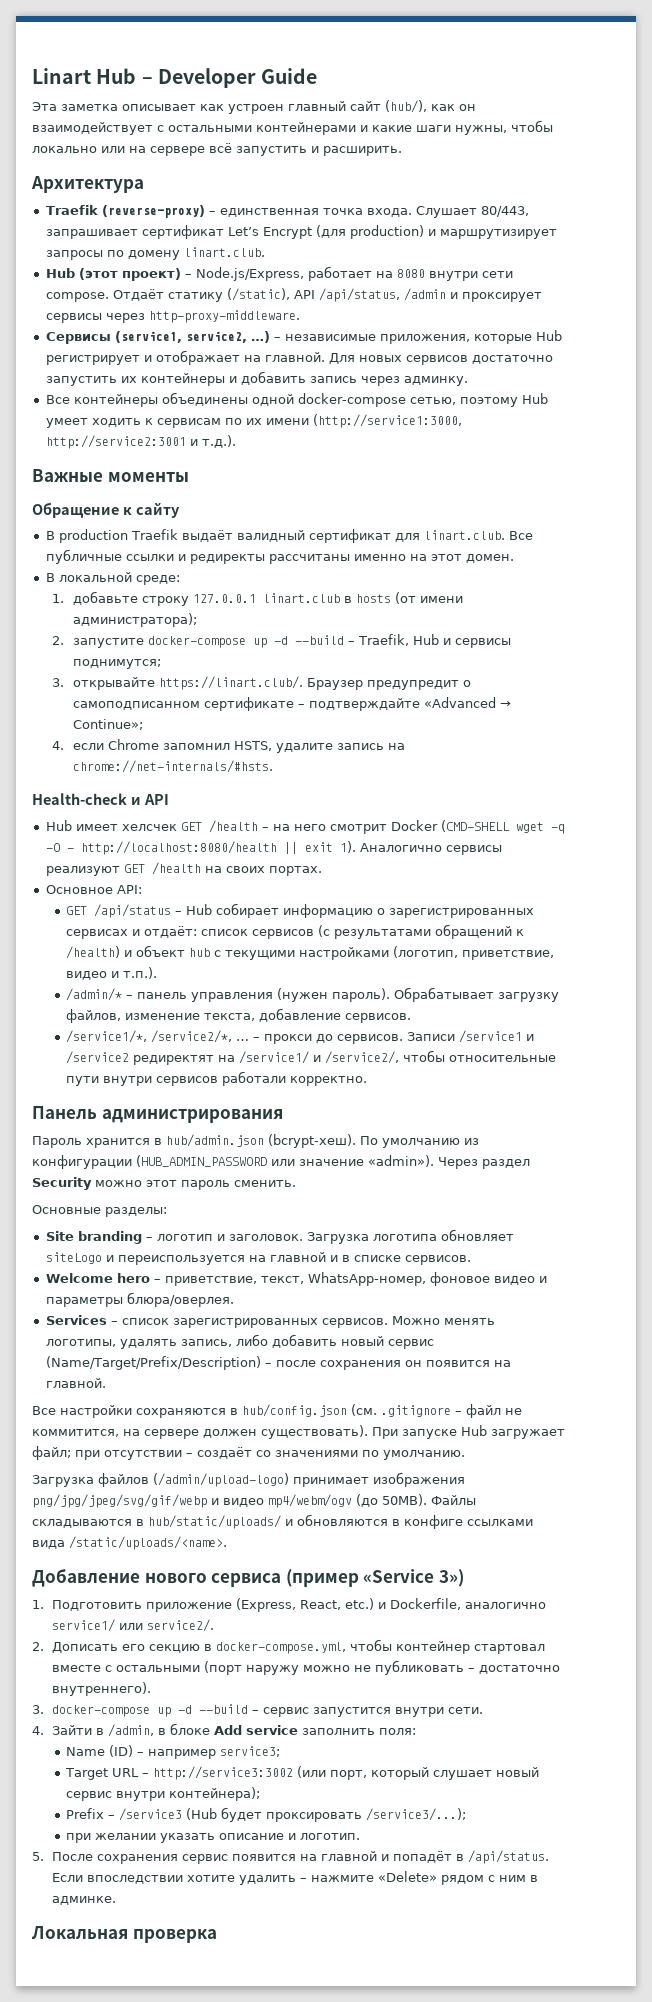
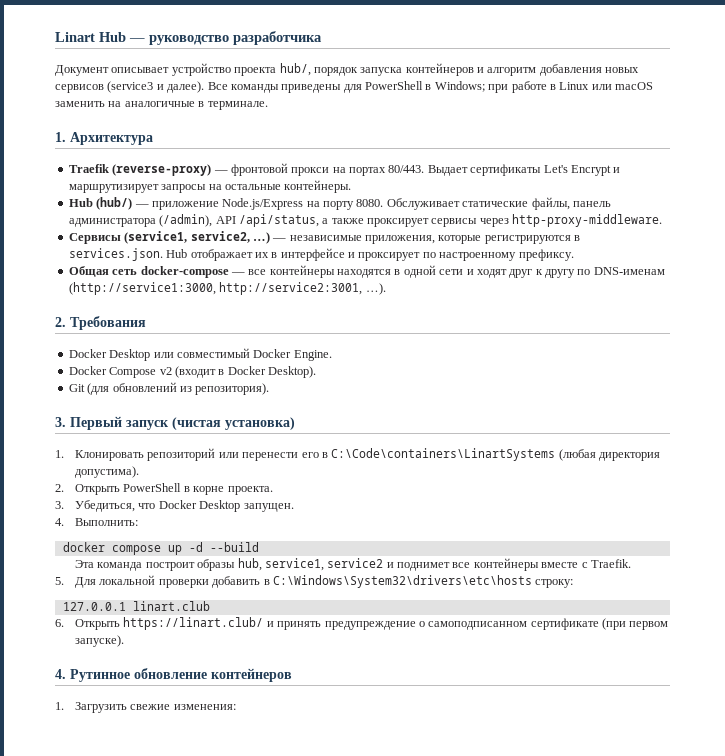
[141,68,318,88] [32,100,476,114] [32,120,553,135] [32,143,402,156] [31,176,144,193] [45,205,529,218] [45,225,557,239] [45,247,265,260] [45,266,513,281] [45,288,458,302] – Developer Guide // Эта заметка описывает как устроен главный сайт (hub/), как он взаимодействует с остальными контейнерами и какие шаги нужны, чтобы локально или на сервере всё запустить и расширить. // Архитектура // Traefik (reverse-proxy) – единственная точка входа. Слушает 80/443, запрашивает сертификат Let’s Encrypt (для production) и маршрутизирует запросы по домену linart.club. // Hub (этот проект) – Node.js/Express, работает на 8080 внутри сети compose. Отдаёт статику (/static), API /api/status, /admin и -> [129,31,322,45] [55,63,640,76] [55,81,653,93] [55,101,268,110] [55,132,153,145] [68,163,621,176] [68,180,352,193] [68,197,611,210] [68,214,364,227] — руководство разработчика // Документ описывает устройство проекта hub/, порядок запуска контейнеров и алгоритм добавления новых сервисов (service3 и далее). Все команды приведены для PowerShell в Windows; при работе в Linux или macOS заменить на аналогичные в терминале. // 1. Архитектура // Traefik (reverse-proxy) — фронтовой прокси на портах 80/443. Выдает сертификаты Let's Encrypt и маршрутизирует запросы на остальные контейнеры. // Hub (hub/) — приложение Node.js/Express на порту 8080. Обслуживает статические файлы, панель администратора (/admin), API /api/status, а также
[273,337,281,341] – -> [272,238,287,241] —
[535,330,562,341] [45,350,553,365] [45,371,468,386] [45,392,548,407] [45,414,462,428] [45,435,236,449] [32,469,189,482] [32,502,180,518] [45,529,533,543] [45,549,514,564] [45,572,180,585] [52,591,463,606] [72,613,197,627] [52,634,511,648] [72,659,161,669] [52,676,471,690] [72,697,511,711] [72,719,143,730] [52,739,405,753] [72,760,273,773] [32,793,169,805] [45,820,565,834] [45,841,502,855] [45,862,322,876] [45,885,142,894] [66,903,535,918] [66,924,525,939] [66,945,555,960] [66,967,158,980] [66,987,560,1002] [66,1008,412,1023] [66,1030,535,1044] [66,1050,557,1065] [66,1071,368,1086] [32,1106,283,1123] [32,1134,479,1148] [32,1155,530,1169] [32,1177,296,1190] [32,1205,167,1217] [45,1229,514,1244] [45,1252,471,1265] [45,1272,547,1286] [45,1292,234,1307] [45,1315,495,1328] [45,1334,434,1349] [45,1356,511,1370] [45,1378,106,1388] [32,1404,522,1418] [32,1425,565,1439] [32,1446,465,1460] [32,1472,465,1487] [32,1494,476,1508] [32,1514,533,1529] [32,1536,227,1550] [32,1568,464,1587] [32,1598,547,1612] [52,1619,215,1632] [32,1639,546,1654] [52,1660,561,1675] [52,1682,152,1696] [32,1704,484,1717] [32,1723,417,1737] [66,1745,281,1759] [65,1766,540,1780] [66,1787,261,1801] [66,1807,467,1822] [66,1833,361,1843] [32,1850,550,1864] [52,1871,539,1885] [52,1896,117,1905] [31,1926,217,1943] Hub регистрирует и отображает на главной. Для новых сервисов достаточно запустить их контейнеры и добавить запись через админку. // Все контейнеры объединены одной docker-compose сетью, поэтому Hub умеет ходить к сервисам по их имени (http://service1:3000, http://service2:3001 и т.д.). // Важные моменты // Обращение к сайту // В production Traefik выдаёт валидный сертификат для linart.club. Все публичные ссылки и редиректы рассчитаны именно на этот домен. // В локальной среде: // 1. добавьте строку 127.0.0.1 linart.club в hosts (от имени администратора); // 2. запустите docker-compose up -d --build – Traefik, Hub и сервисы поднимутся; // 3. открывайте https://linart.club/. Браузер предупредит о самоподписанном сертификате – подтверждайте «Advanced → Continue»; // 4. если Chrome запомнил HSTS, удалите запись на chrome://net-internals/#hsts. // Health-check и API // Hub имеет хелсчек GET /health – на него смотрит Docker (CMD-SHELL wget -q -O - http://localhost:8080/health || exit 1). Аналогично сервисы реализуют GET /health на своих портах. // Основное API: // GET /api/status – Hub собирает информацию о зарегистрированных сервисах и отдаёт: список сервисов (с результатами обращений к /health) и объект hub с текущими настройками (логотип, приветствие, видео и т.п.). // /admin/* – панель управления (нужен пароль). Обрабатывает загрузку файлов, изменение текста, добавление сервисов. // /service1/*, /service2/*, … – прокси до сервисов. Записи /service1 и /service2 редиректят на /service1/ и /service2/, чтобы относительные пути внутри сервисов работали корректно. // Панель администрирования // Пароль хранится в hub/admin.json (bcrypt-хеш). По умолчанию из конфигурации (HUB_ADMIN_PASSWORD или значение «admin»). Через раздел Security можно этот пароль сменить. // Основные разделы: // Site branding – логотип и заголовок. Загрузка логотипа обновляет siteLogo и переиспользуется на главной и в списке сервисов. // Welcome hero – приветствие, текст, WhatsApp-номер, фоновое видео и параметры блюра/оверлея. // Services – список зарегистрированных сервисов. Можно менять логотипы, удалять запись, либо добавить новый сервис (Name/Target/Prefix/Description) – после сохранения он появится на главной. // Все настройки сохраняются в hub/config.json (см. .gitignore – файл не коммитится, на сервере должен существовать). При запуске Hub загружает файл; при отсутствии – создаёт со значениями по умолчанию. // Загрузка файлов (/admin/upload-logo) принимает изображения png/jpg/jpeg/svg/gif/webp и видео mp4/webm/ogv (до 50MB). Файлы складываются в hub/static/uploads/ и обновляются в конфиге ссылками вида /static/uploads/<name>. // Добавление нового сервиса (пример «Service 3») // 1. Подготовить приложение (Express, React, etc.) и Dockerfile, аналогично service1/ или service2/. // 2. Дописать его секцию в docker-compose.yml, чтобы контейнер стартовал вместе с остальными (порт наружу можно не публиковать – достаточно внутреннего). // 3. docker-compose up -d --build – сервис запустится внутри сети. // 4. Зайти в /admin, в блоке Add service заполнить поля: // Name (ID) – например service3; // Target URL – http://service3:3002 (или порт, который слушает новый сервис внутри контейнера); // Prefix – /service3 (Hub будет проксировать /service3/...); // при желании указать описание и логотип. // 5. После сохранения сервис появится на главной и попадёт в /api/status. Если впоследствии хотите удалить – нажмите «Delete» рядом с ним в админке. // Локальная проверка -> [484,235,581,244] [68,248,574,261] [68,265,665,278] [68,282,386,295] [55,316,146,330] [68,348,332,361] [68,366,316,378] [68,382,270,395] [55,416,295,430] [55,448,661,461] [75,466,140,478] [55,483,273,495] [55,500,294,512] [55,518,139,526] [62,542,259,555] [75,558,631,571] [55,575,574,588] [62,601,210,611] [55,617,669,630] [75,635,125,647] [55,668,292,682] [55,702,236,713] регистрируются в services.json. Hub отображает их в интерфейсе и проксирует по настроенному префиксу. // Общая сеть docker-compose — все контейнеры находятся в одной сети и ходят друг к другу по DNS-именам (http://service1:3000, http://service2:3001, …). // 2. Требования // Docker Desktop или совместимый Docker Engine. // Docker Compose v2 (входит в Docker Desktop). // Git (для обновлений из репозитория). // 3. Первый запуск (чистая установка) // 1. Клонировать репозиторий или перенести его в C:\Code\containers\LinartSystems (любая директория допустима). // 2. Открыть PowerShell в корне проекта. // 3. Убедиться, что Docker Desktop запущен. // 4. Выполнить: // docker compose up -d --build // Эта команда построит образы hub, service1, service2 и поднимет все контейнеры вместе с Traefik. // 5. Для локальной проверки добавить в C:\Windows\System32\drivers\etc\hosts строку: // 127.0.0.1 linart.club // 6. Открыть https://linart.club/ и принять предупреждение о самоподписанном сертификате (при первом запуске). // 4. Рутинное обновление контейнеров // 1. Загрузить свежие изменения:

